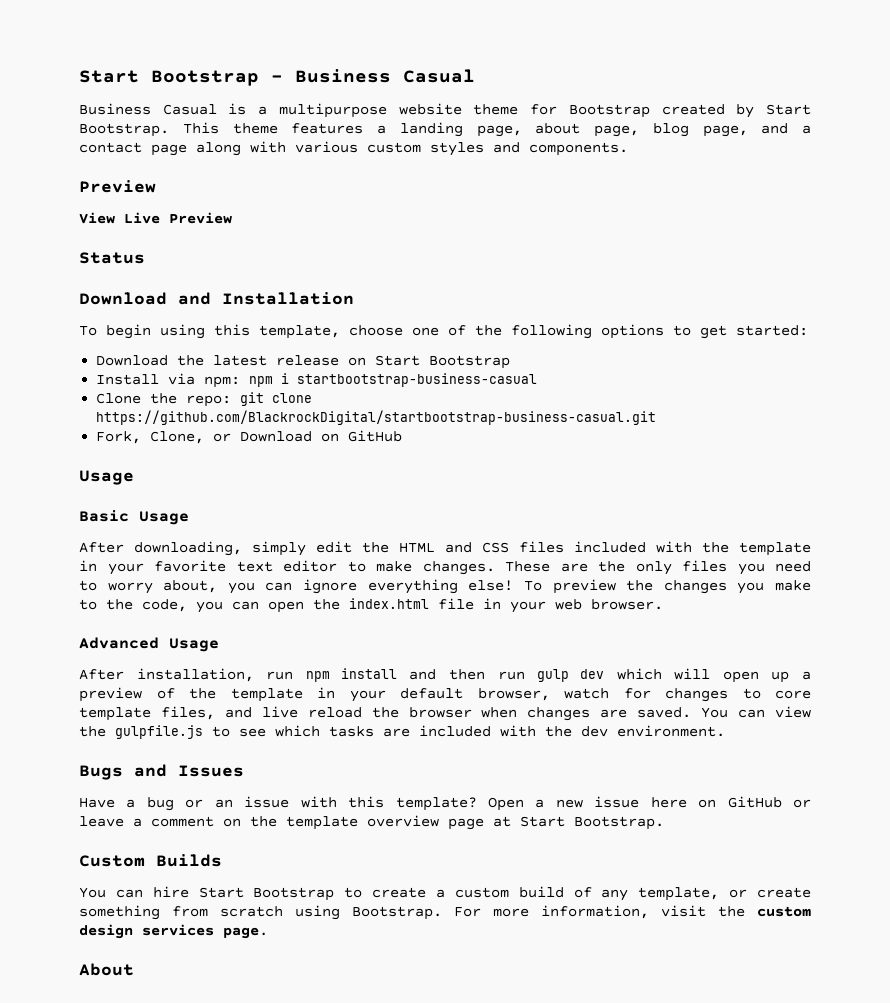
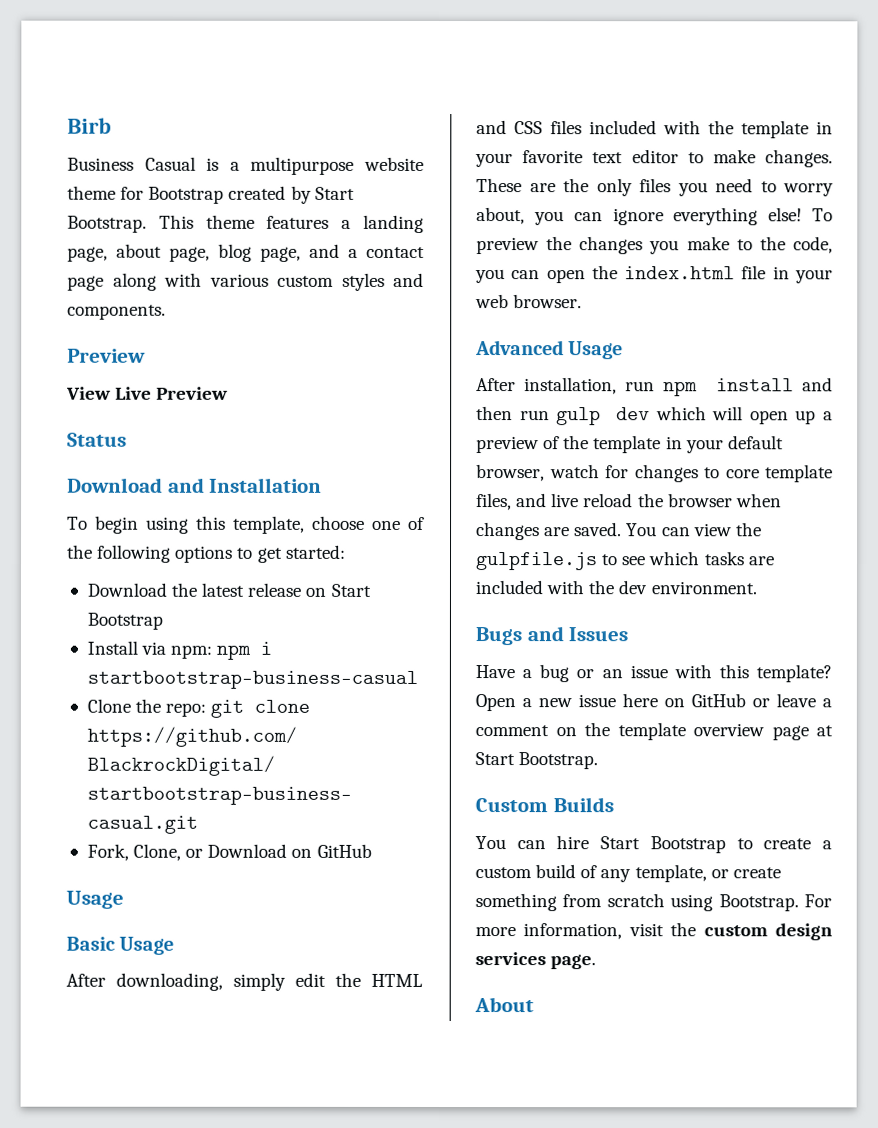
[79,69,475,86] Start Bootstrap - Business Casual -> [67,117,112,134] Birb

